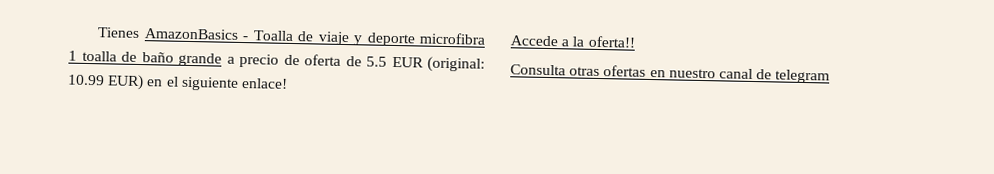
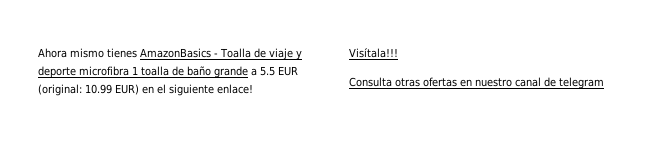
[97,27,141,39] Tienes -> [38,48,137,58] Ahora mismo tienes
[239,53,362,68] precio de oferta de -> (257, 72) none
[510,35,636,48] Accede a la oferta!! -> [349,48,398,58] Visítala!!!

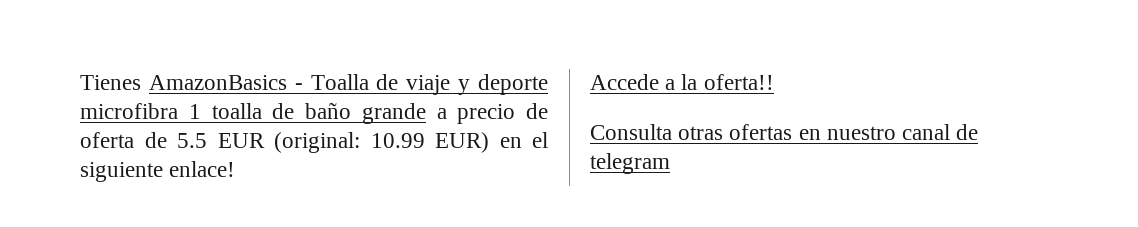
[38,48,137,58] Ahora mismo tienes -> [80,75,141,90] Tienes
(257, 72) none -> [457,103,548,124] [80,132,167,148] precio de oferta de
[349,48,398,58] Visítala!!! -> [590,74,774,90] Accede a la oferta!!

